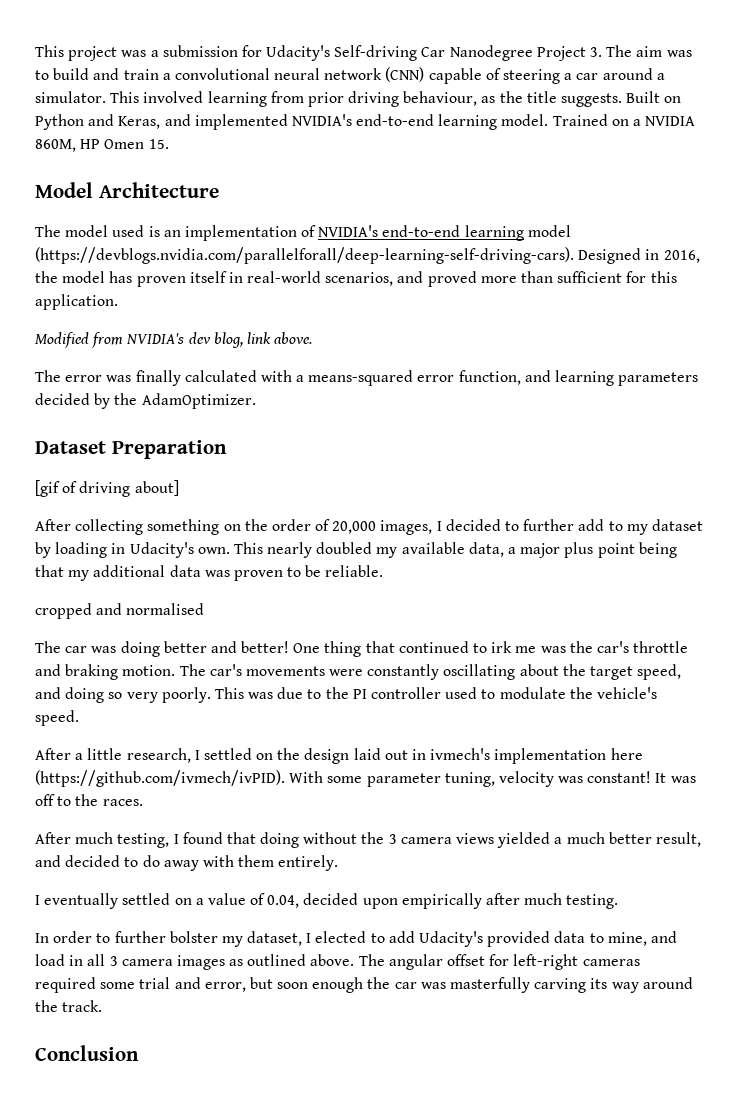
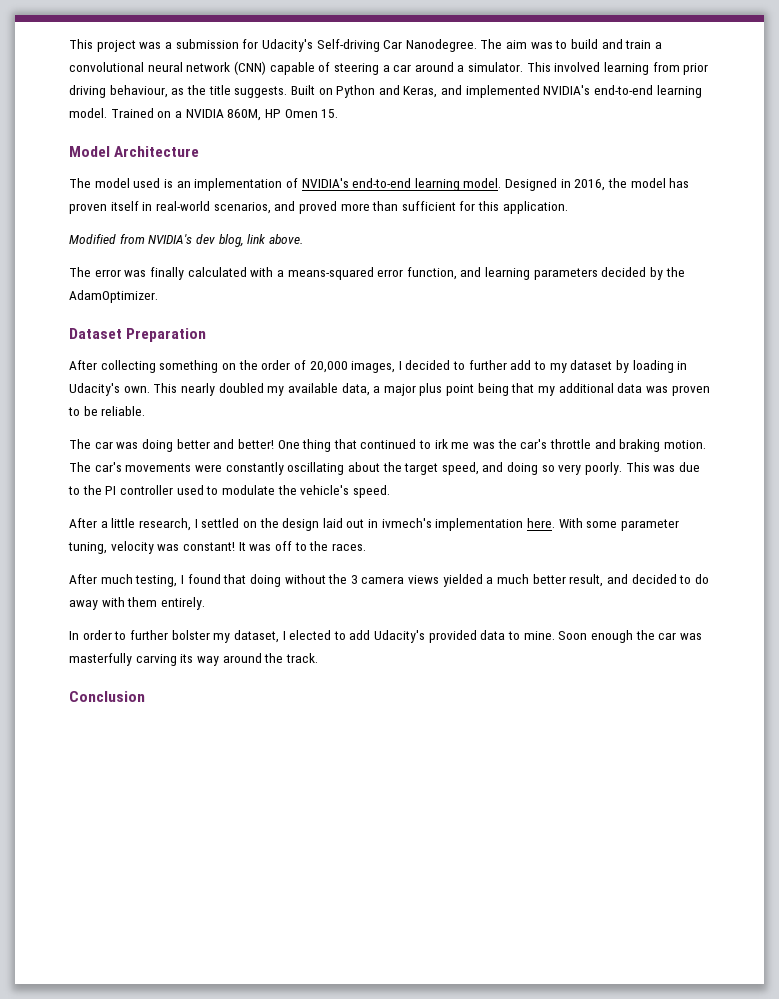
[449,45,603,61] Nanodegree Project 3. -> [405,39,477,52] Nanodegree.
[527,225,571,237] [35,247,574,264] model (https://devblogs.nvidia.com/parallelforall/deep-learning-self-driving-cars). -> [463,178,502,188] model.
[35,480,179,497] // [gif of driving about] -> (207, 335) none
[35,603,205,619] // cropped and normalised -> (146, 411) none
[610,748,643,760] [35,770,285,787] here (https://github.com/ivmech/ivPID). -> [527,518,556,528] here.
[35,893,619,909] // I eventually settled on a value of 0.04, decided upon empirically after much testing. -> (205, 603) none
[607,931,677,946] [35,954,640,970] [35,977,309,993] mine, and load in all 3 camera images as outlined above. The angular offset for left-right cameras required some trial and error, but soon -> [523,631,588,640] mine. Soon

